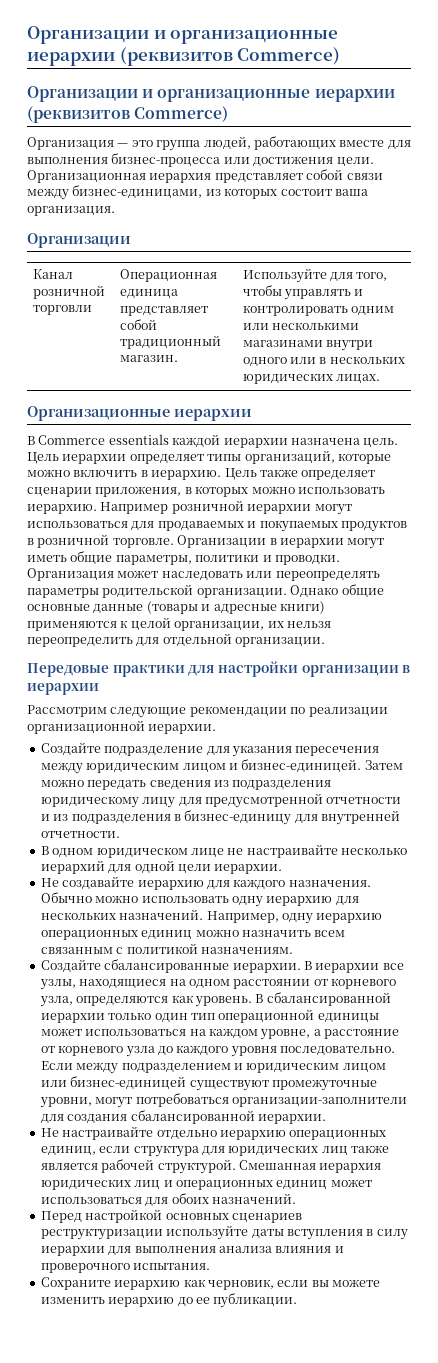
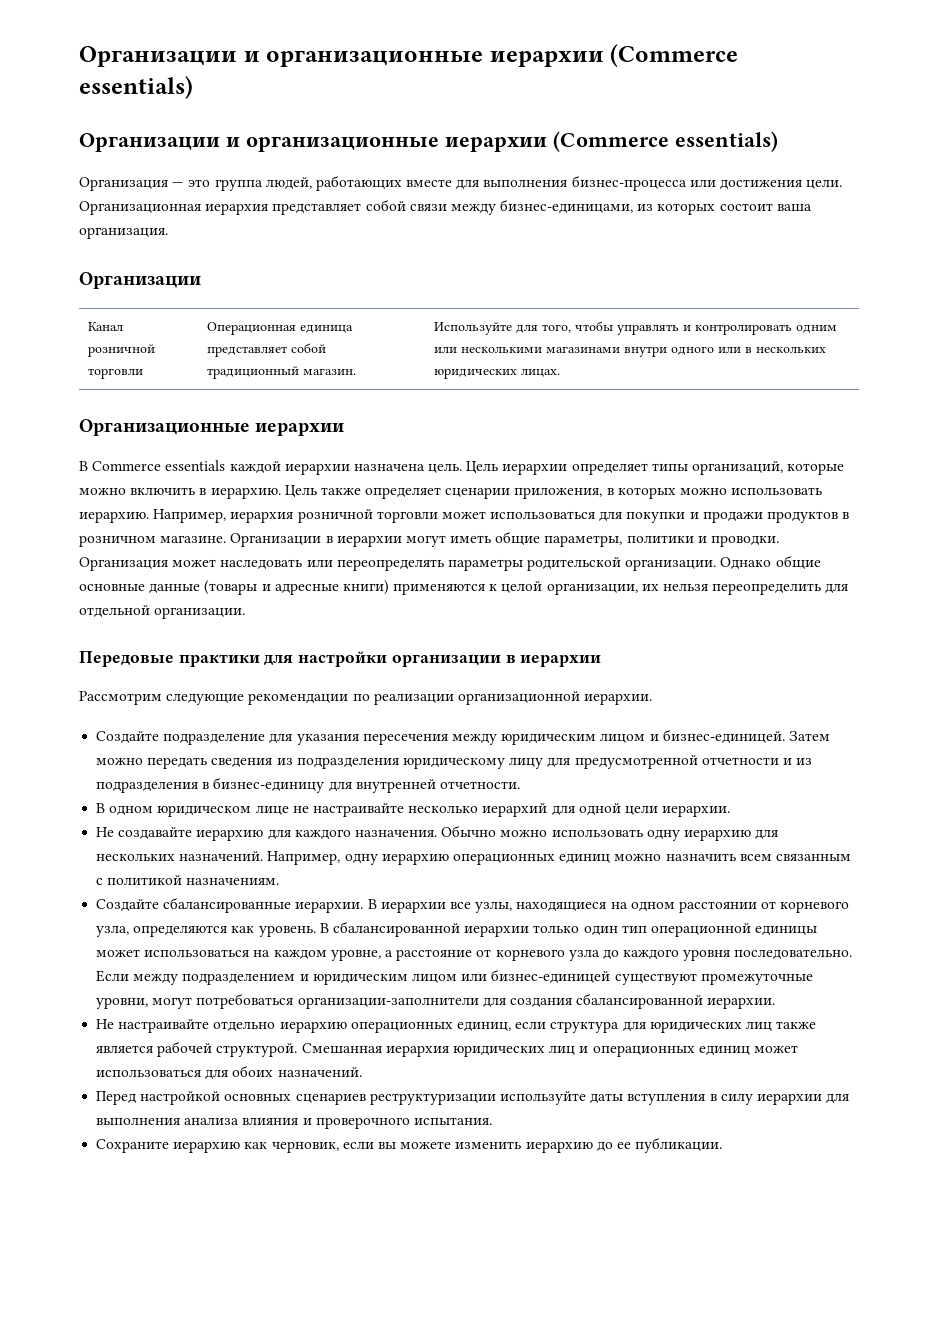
[27,26,339,44] [27,47,341,66] [27,86,395,102] [27,106,229,123] Организации и организационные иерархии (реквизитов Commerce) // Организации и организационные иерархии (реквизитов Commerce) -> [79,44,739,67] [79,76,193,99] [79,131,778,152] Организации и организационные иерархии (Commerce essentials) // Организации и организационные иерархии (Commerce essentials)
[100,500,352,515] [27,520,407,532] [27,534,174,548] Например розничной иерархии могут использоваться для продаваемых и покупаемых продуктов в розничной торговле. -> [153,509,850,523] [79,535,227,547] Например, иерархия розничной торговли может использоваться для покупки и продажи продуктов в розничном магазине.

